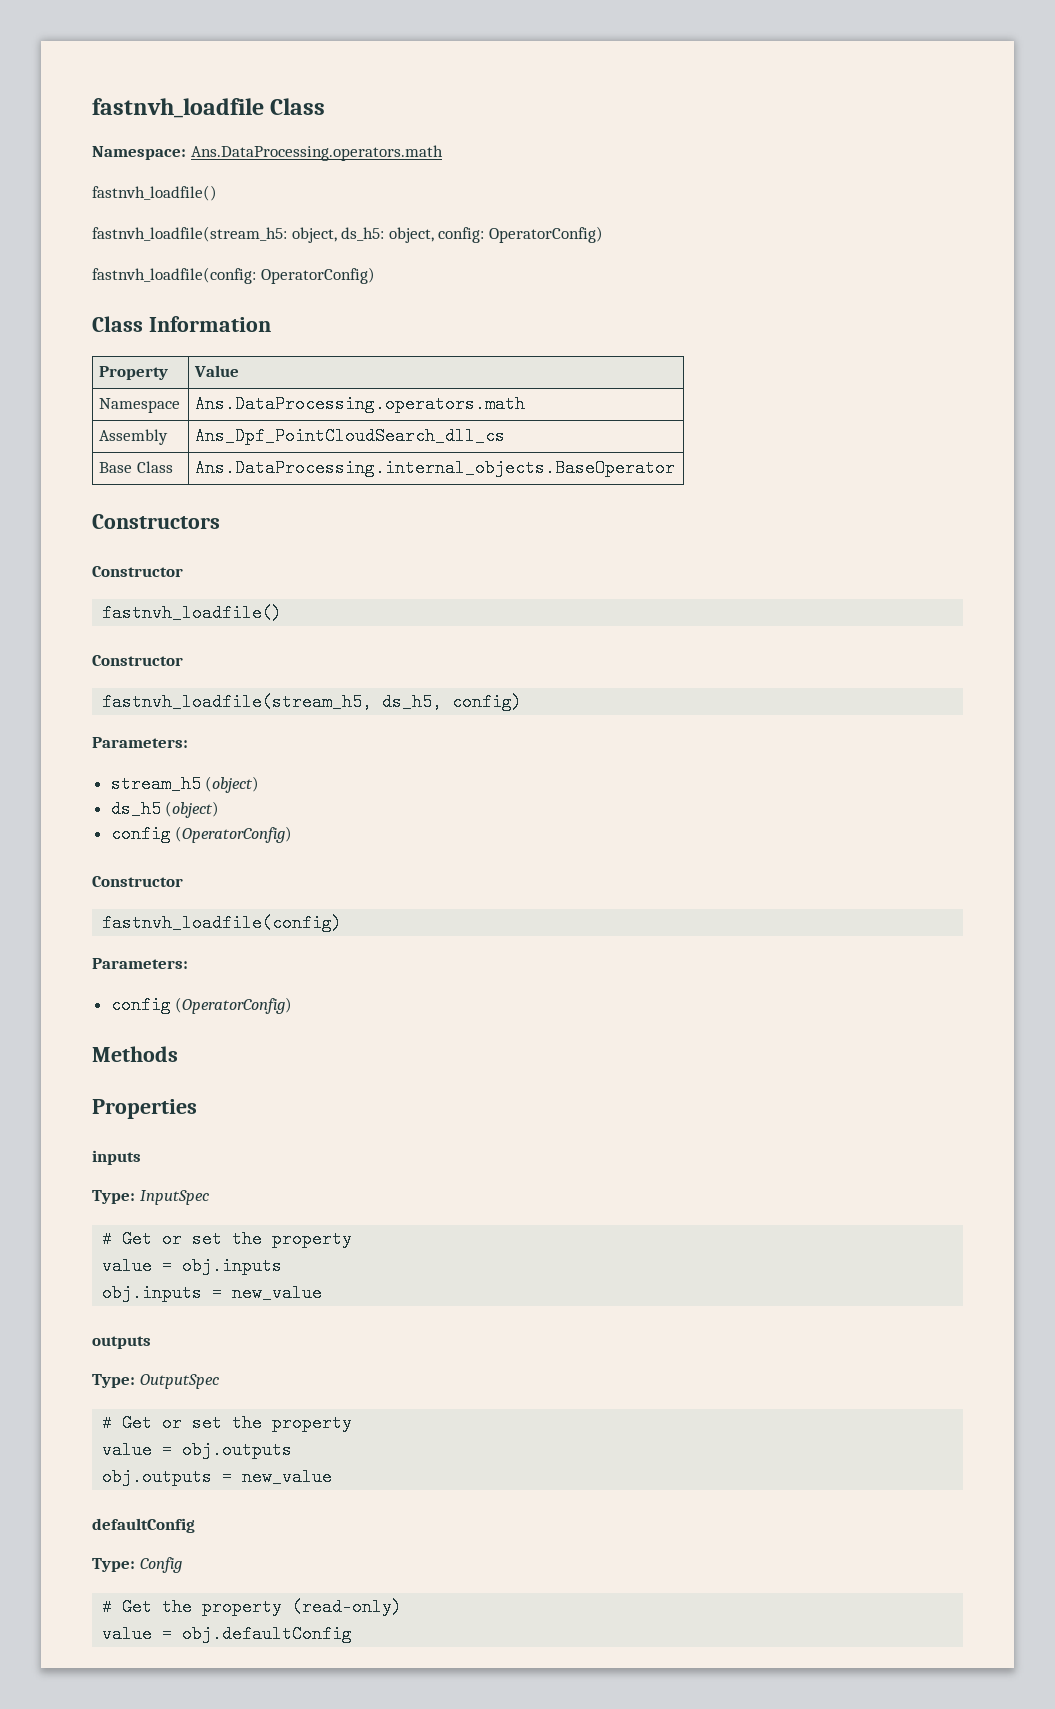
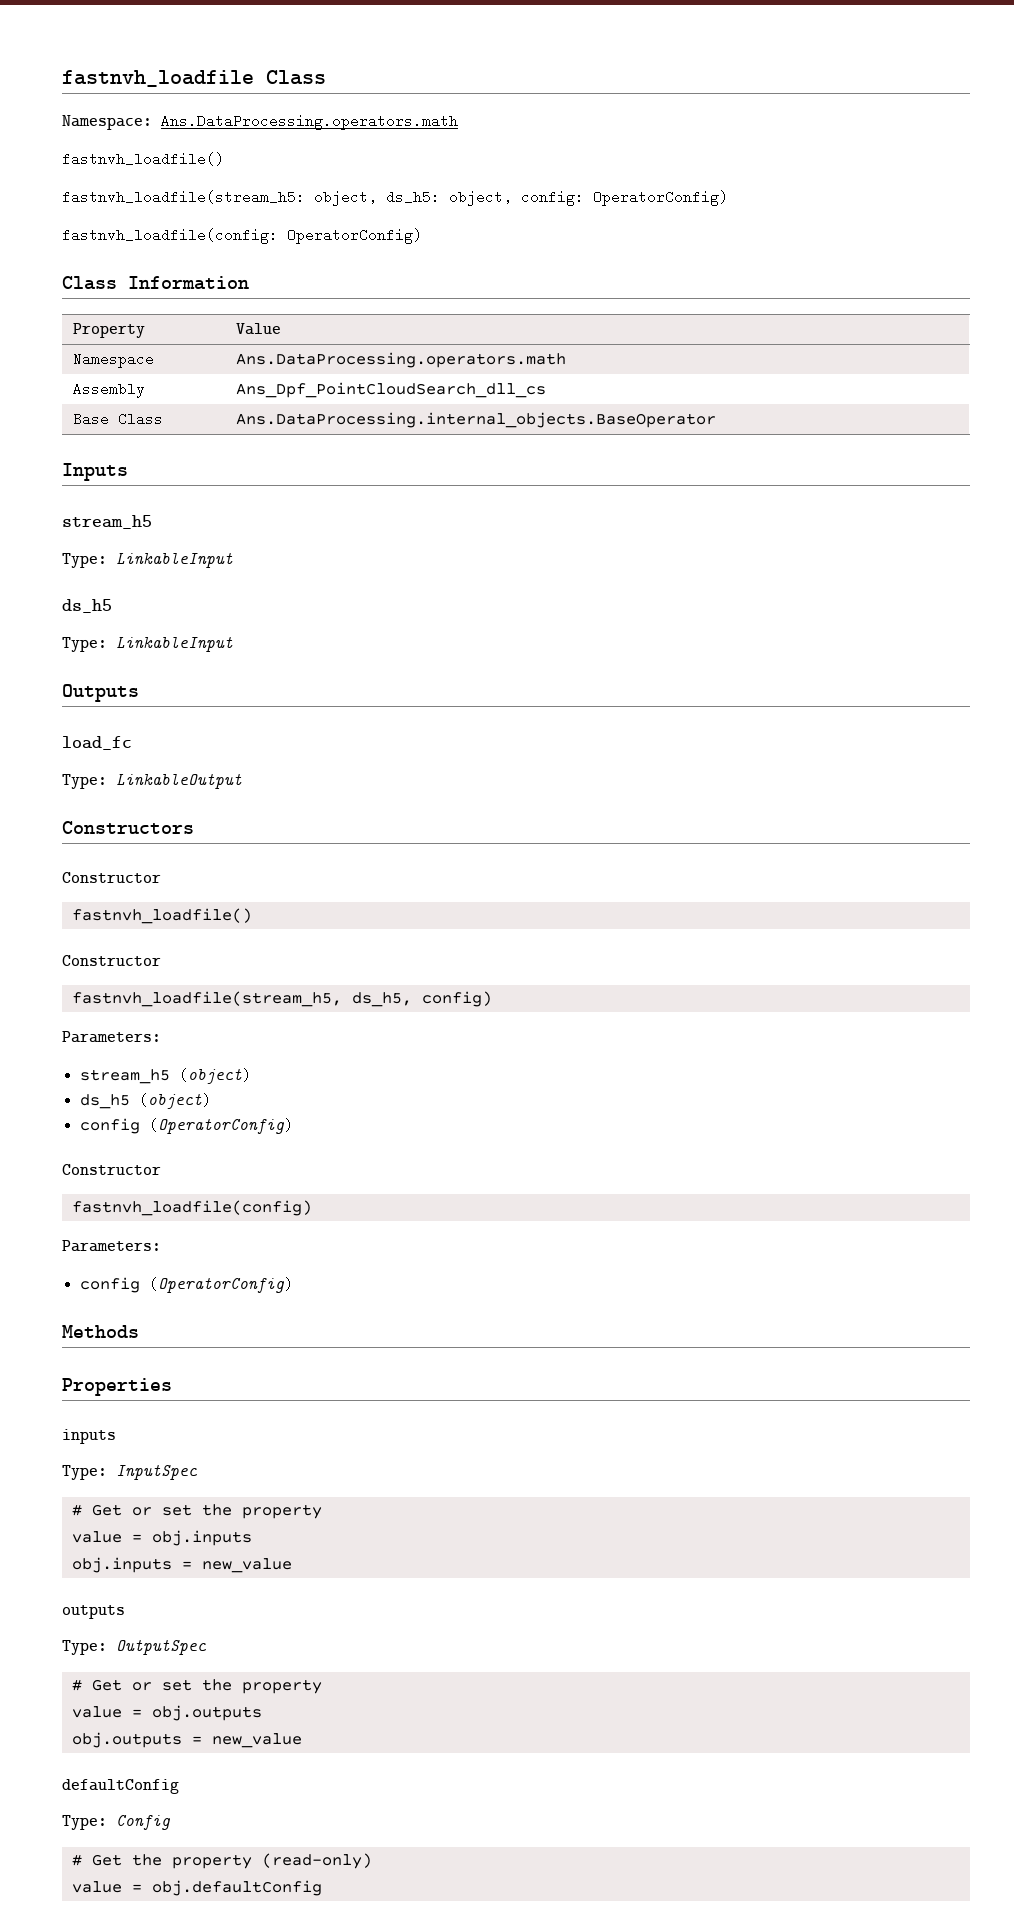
(676, 468) none -> [62,463,128,481] [62,515,152,529] [62,552,233,568] [62,599,112,613] [62,636,233,652] [62,684,139,702] [62,736,132,750] [62,773,242,789] // Inputs // stream_h5 // Type: LinkableInput // ds_h5 // Type: LinkableInput // Outputs // load_fc // Type: LinkableOutput

